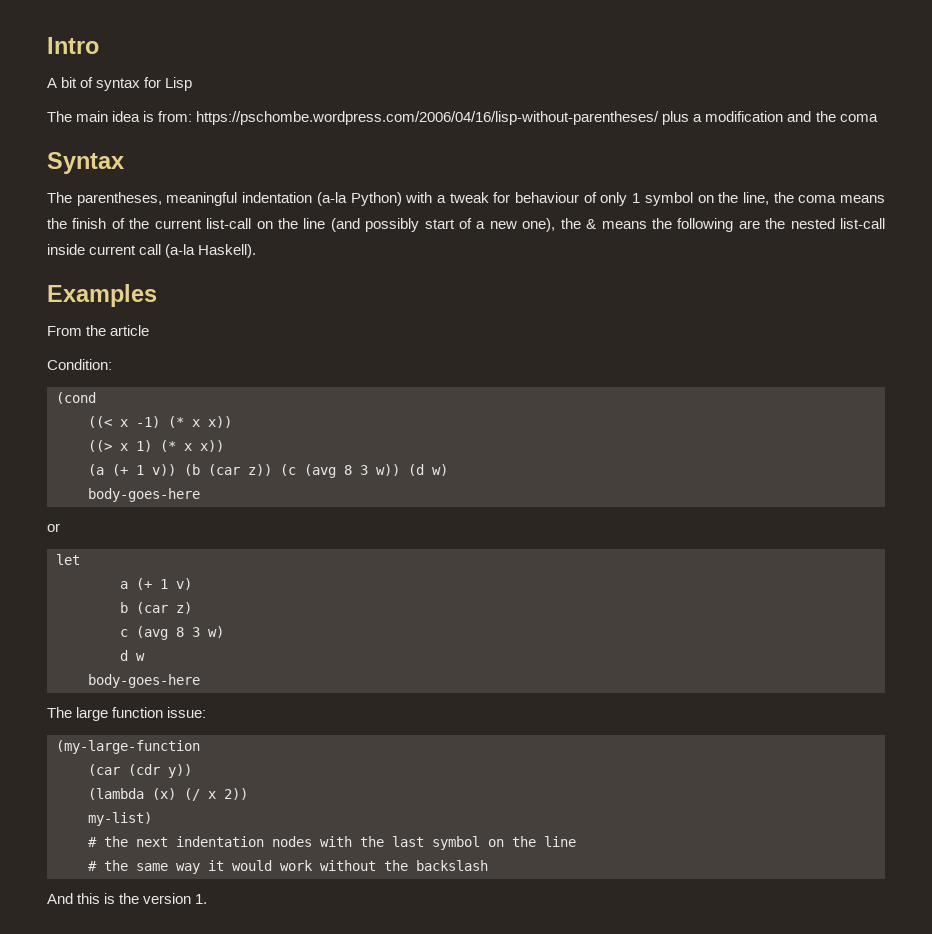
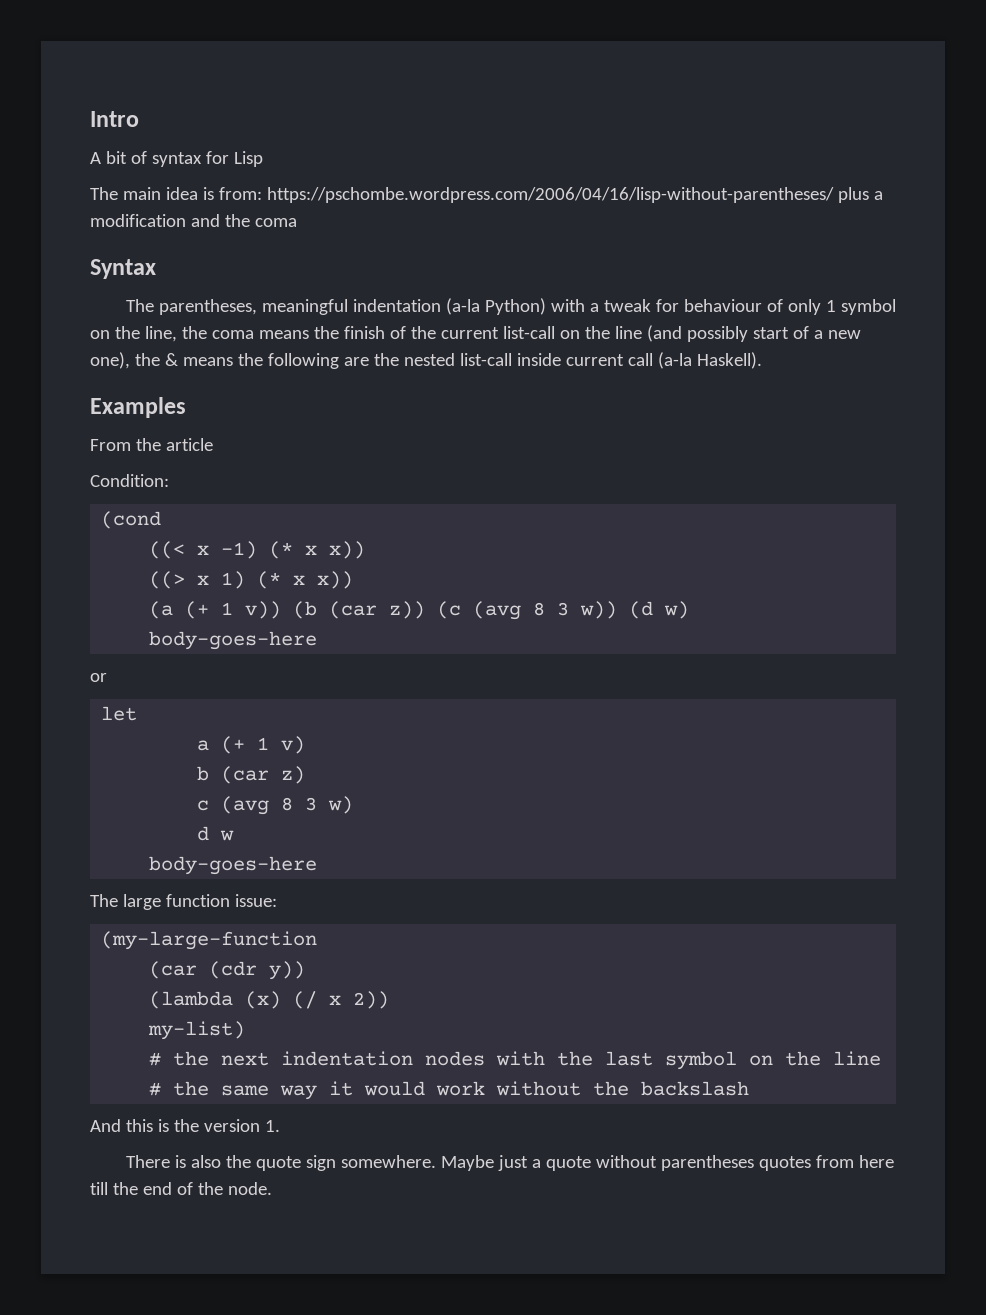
(208, 899) none -> [125,1155,894,1171] [90,1182,272,1195] // There is also the quote sign somewhere. Maybe just a quote without parentheses quotes from here till the end of the node.

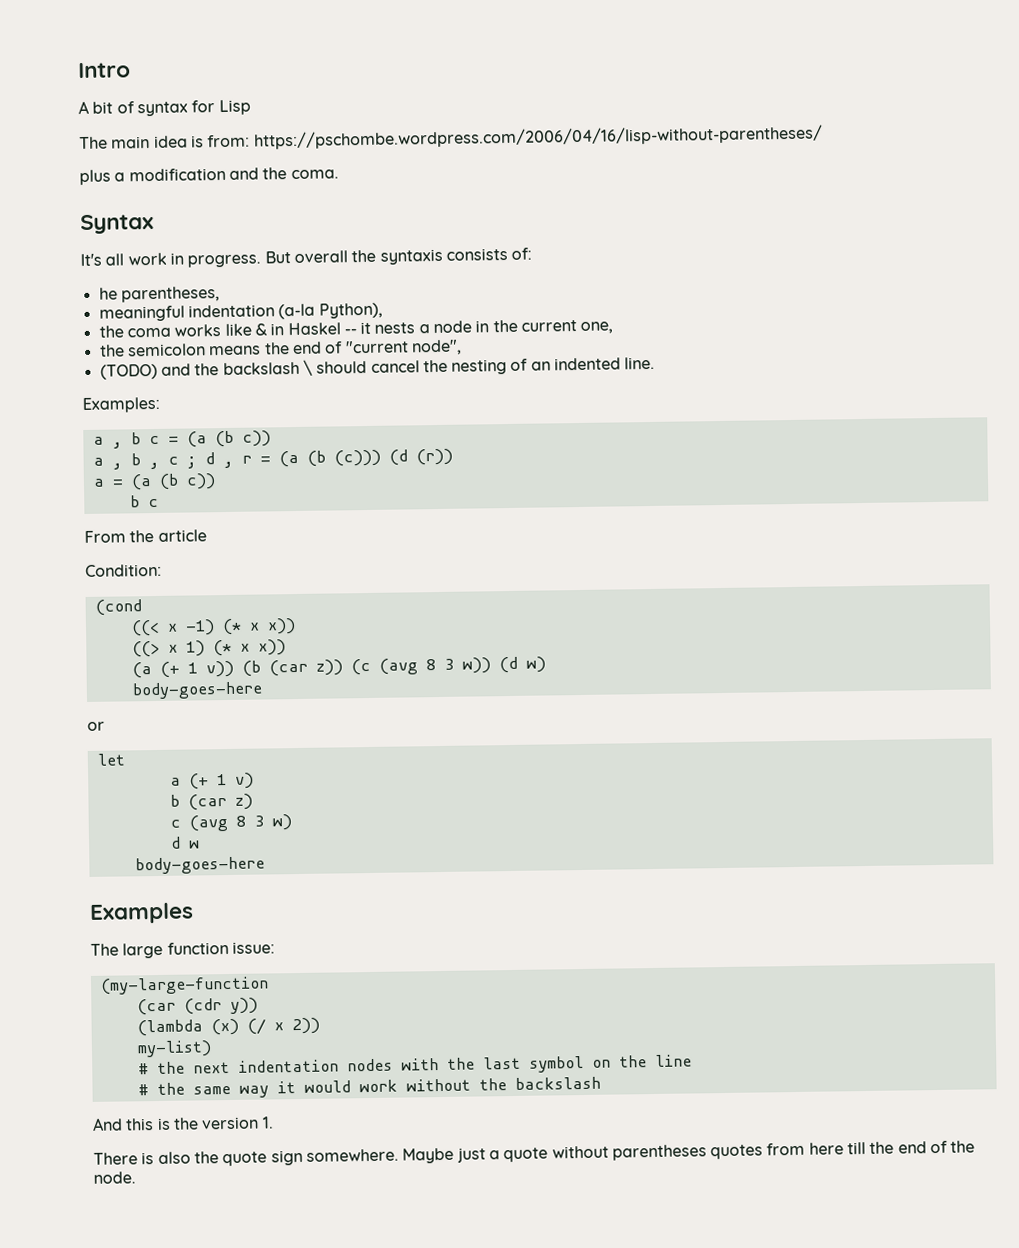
(834, 195) none -> (823, 137) //
[254,218,297,227] coma -> [290,169,339,180] coma.
[125,299,154,312] The -> [80,247,533,268] [98,287,118,300] It's all work in progress. But overall the syntaxis consists of: // he
(257, 307) none -> (220, 294) //
[484,298,896,315] [90,325,861,342] [90,352,762,369] [90,397,186,418] Python) with a tweak for behaviour of only 1 symbol on the line, the coma means the finish of the current list-call on the line (and possibly start of a new one), the & means the following are the nested list-call inside current call (a-la Haskell). // Examples -> [318,302,383,319] [98,319,614,338] [99,339,462,357] [99,356,656,380] [82,396,160,414] [92,430,271,449] [92,448,453,470] [92,473,216,491] [129,495,159,508] Python), // the coma works like & in Haskel -- it nests a node in the current one, // the semicolon means the end of "current node", // (TODO) and the backslash \ should cancel the nesting of an indented line. // Examples: // a , b c = (a (b c)) // a , b , c ; d , r = (a (b (c))) (d (r)) // a = (a (b c)) // b c
(318, 865) none -> [89,902,194,924] // Examples

